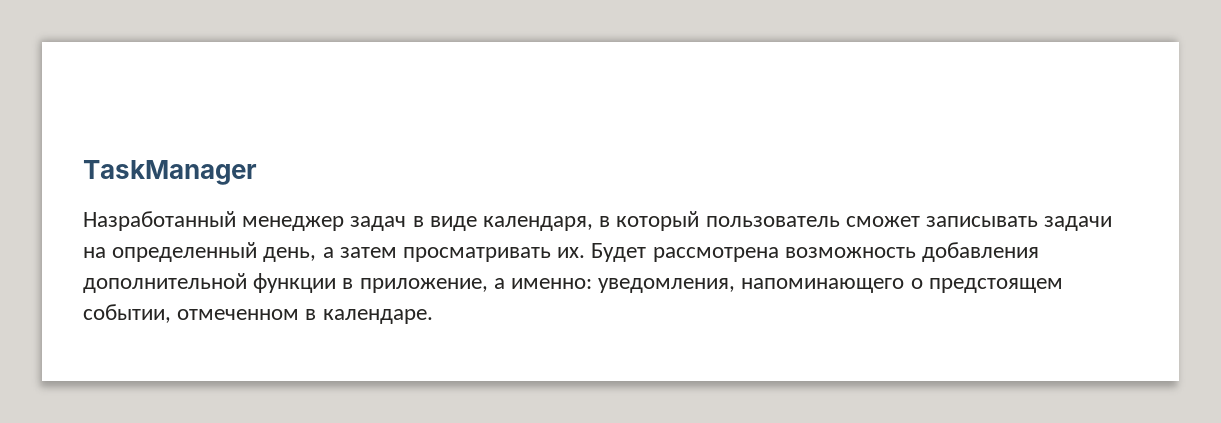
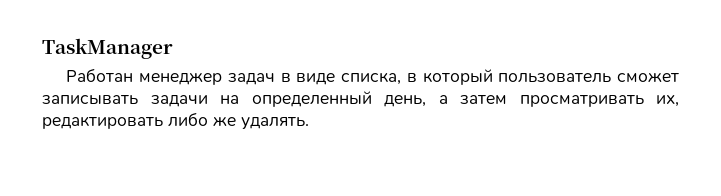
[83,211,236,231] Hазработанный -> [66,68,134,82] Работан
[483,216,594,231] календаря, -> [341,72,402,85] списка,
[557,242,1040,262] [83,273,1063,293] [83,304,433,324] их. Будет рассмотрена возможность добавления дополнительной функции в приложение, а именно: уведомления, напоминающего о предстоящем событии, отмеченном в календаре. -> [656,95,679,107] [42,112,309,130] их, редактировать либо же удалять.

